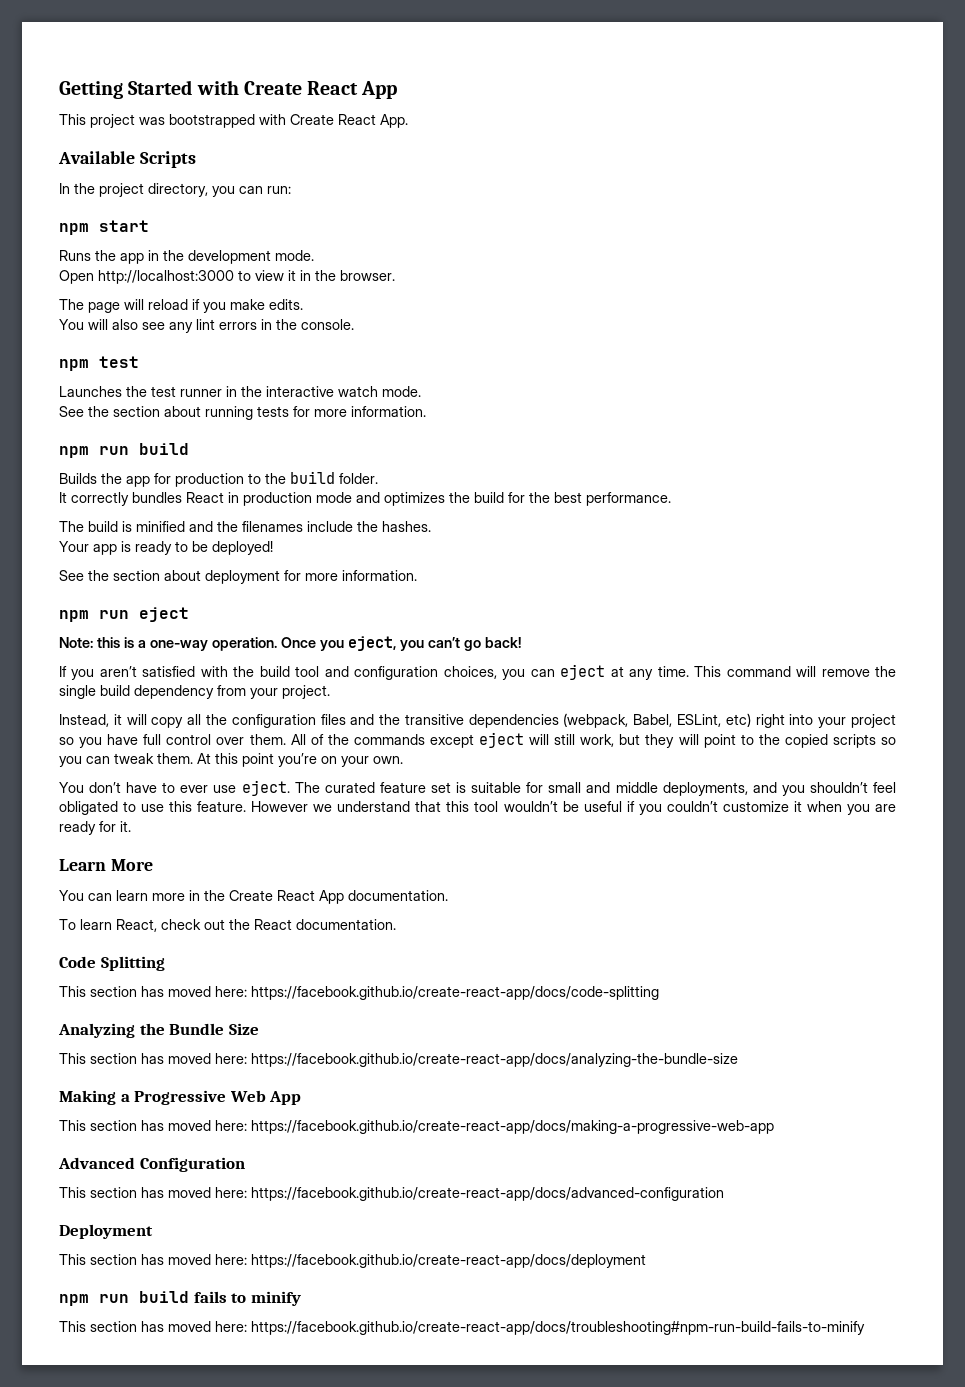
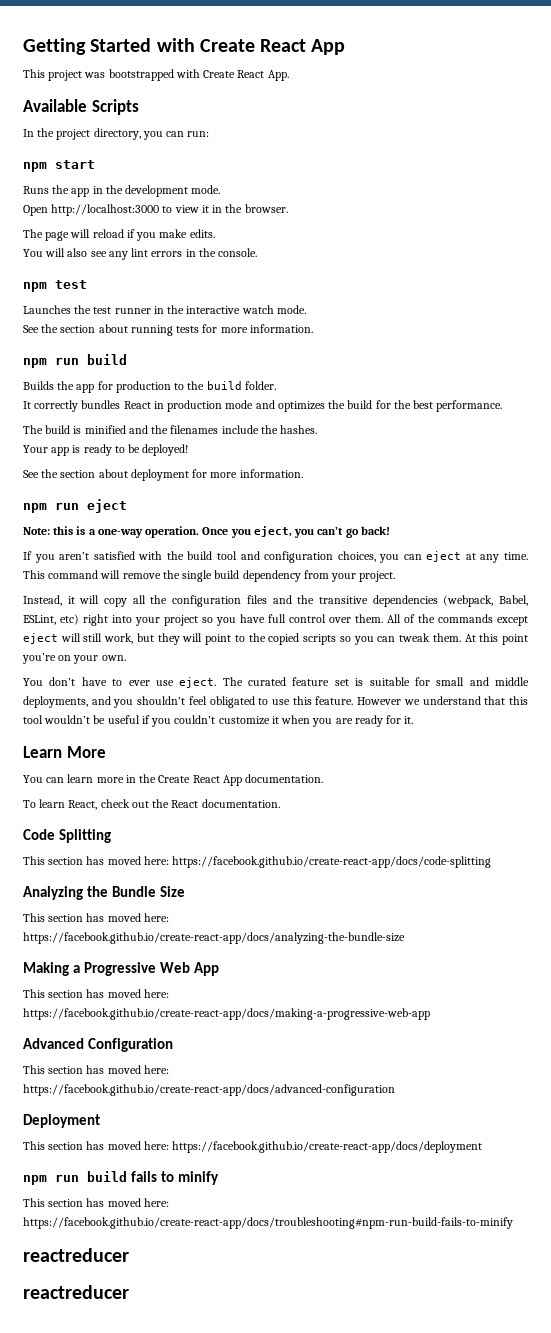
(865, 1328) none -> [23,1248,129,1262] [23,1285,129,1299] // reactreducer // reactreducer

